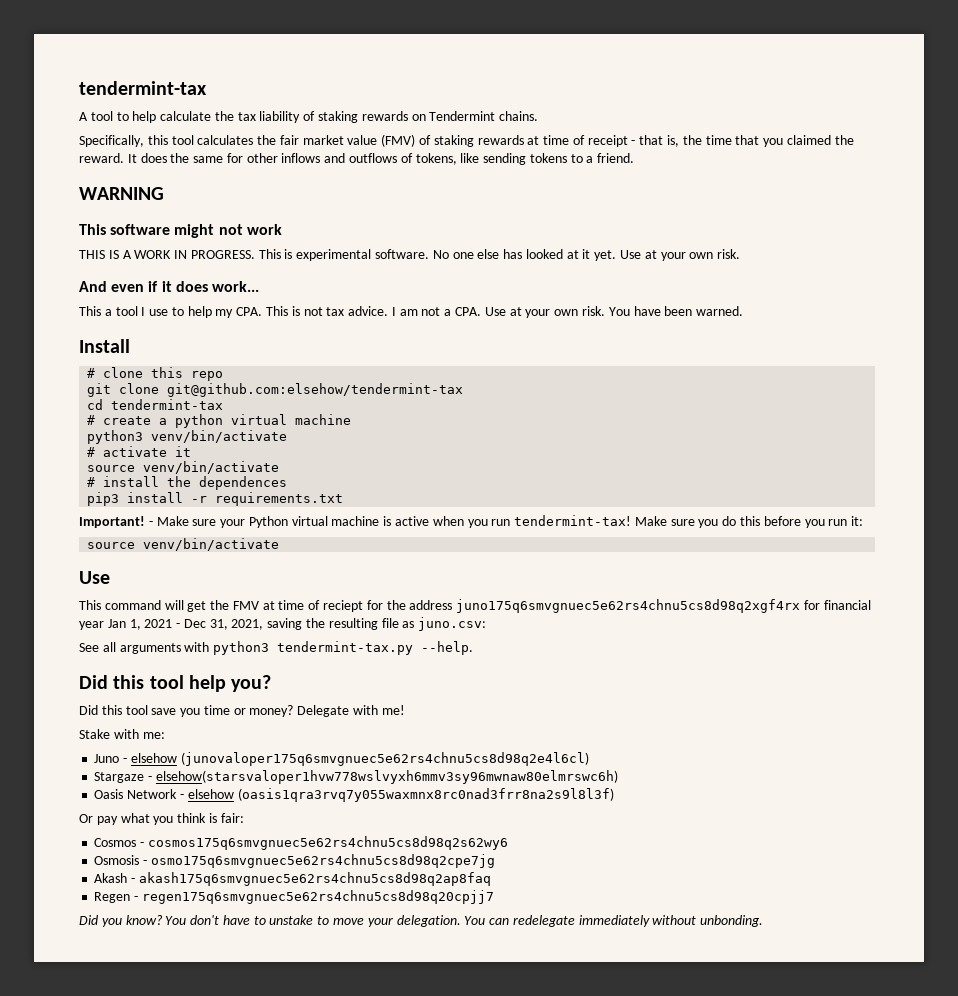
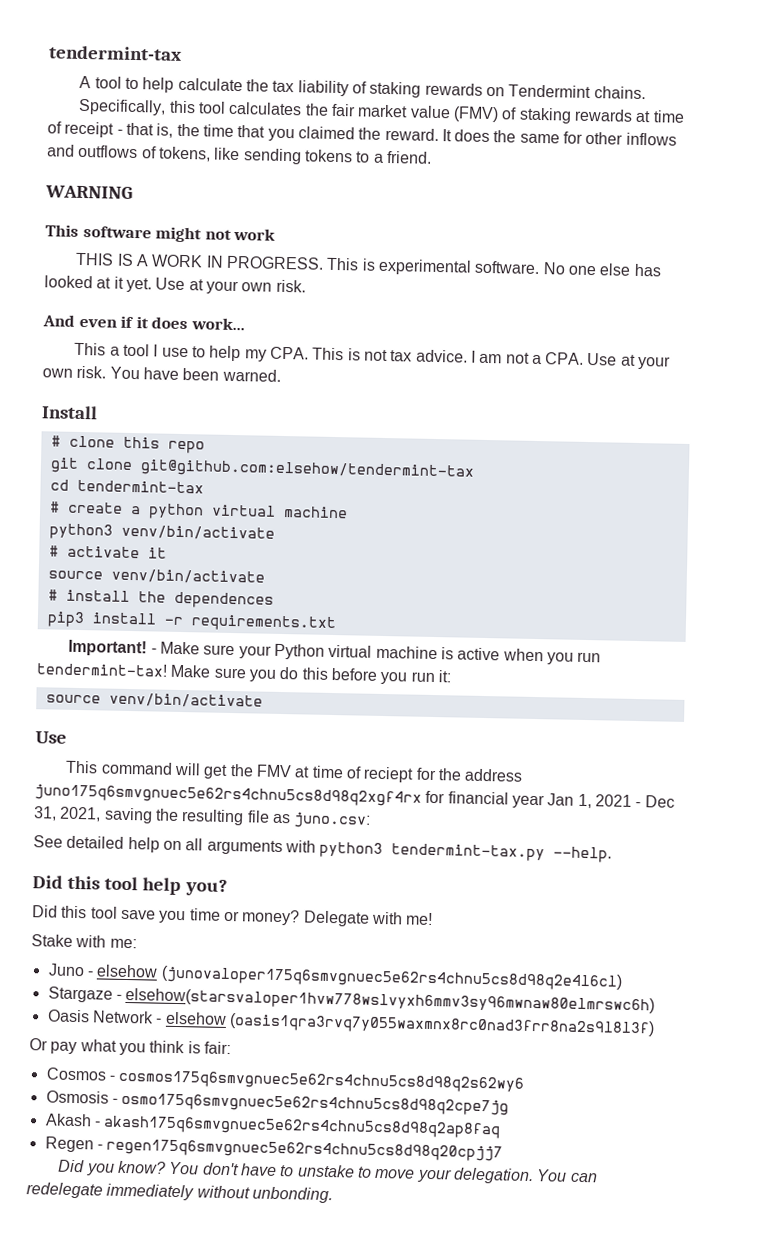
(99, 647) none -> [66,835,182,853] detailed help on

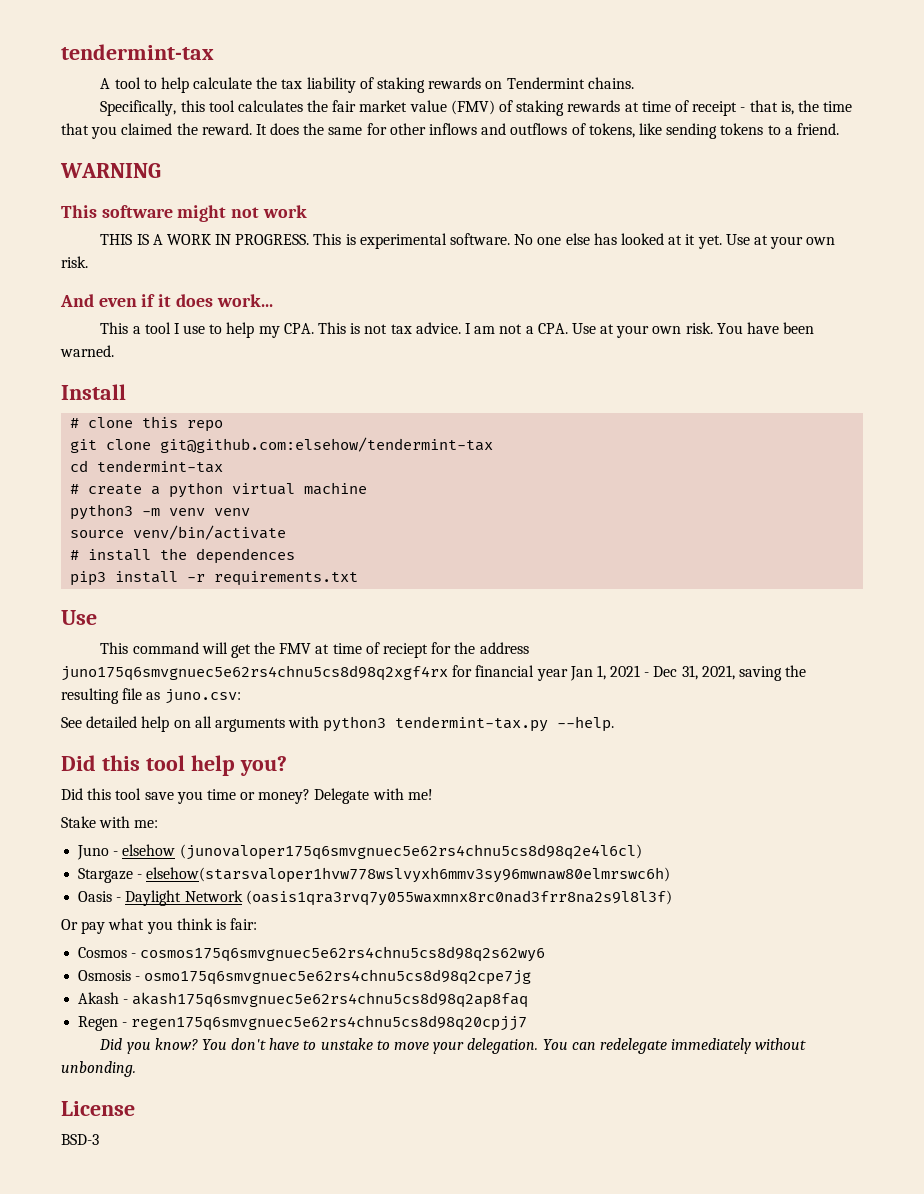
[120,524,275,541] [48,545,167,559] venv/bin/activate // # activate it -> [142,508,251,516] -m venv venv
[68,639,602,665] [36,662,451,685] [45,692,263,709] // Important! - Make sure your Python virtual machine is active when you run tendermint-tax! Make sure you do this before you run it: // source venv/bin/activate -> (359, 578) none
[91,1010,227,1025] Network - elsehow -> [116,890,243,906] - Daylight Network
(333, 1195) none -> [61,1101,135,1116] [61,1134,99,1145] // License // BSD-3

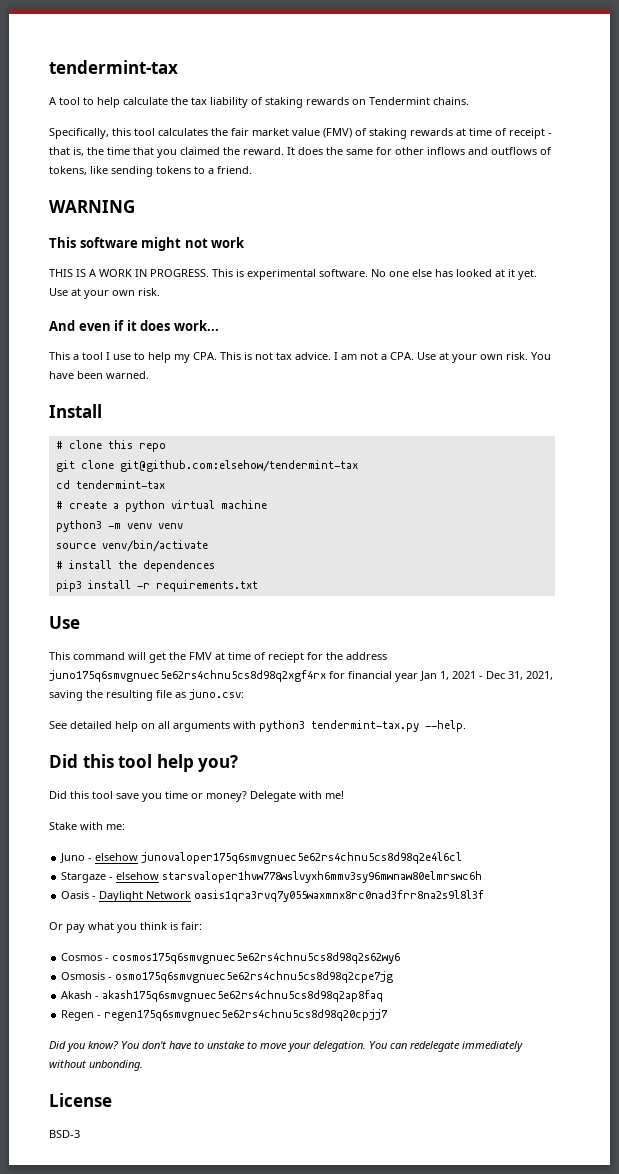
[179,844,642,860] (junovaloper175q6smvgnuec5e62rs4chnu5cs8d98q2e4l6cl) -> [141,852,463,864] junovaloper175q6smvgnuec5e62rs4chnu5cs8d98q2e4l6cl
[146,867,671,883] elsehow(starsvaloper1hvw778wslvyxh6mmv3sy96mwnaw80elmrswc6h) -> [116,871,483,883] elsehow starsvaloper1hvw778wslvyxh6mmv3sy96mwnaw80elmrswc6h
[245,890,672,906] (oasis1qra3rvq7y055waxmnx8rc0nad3frr8na2s9l8l3f) -> [194,890,485,902] oasis1qra3rvq7y055waxmnx8rc0nad3frr8na2s9l8l3f

